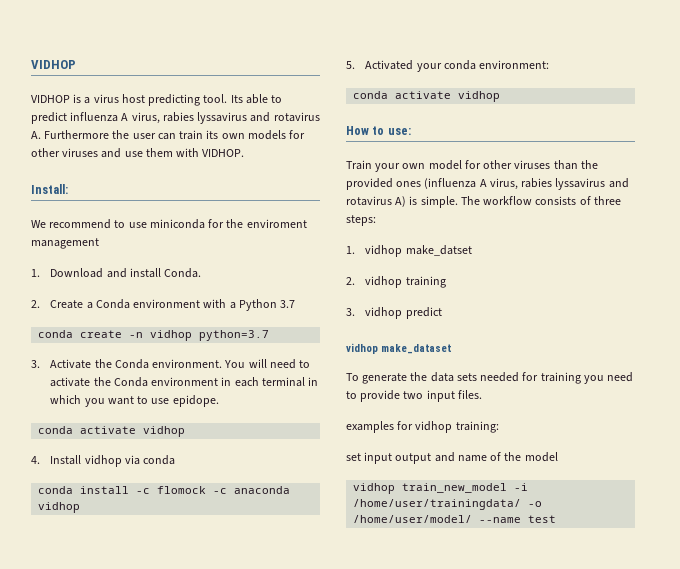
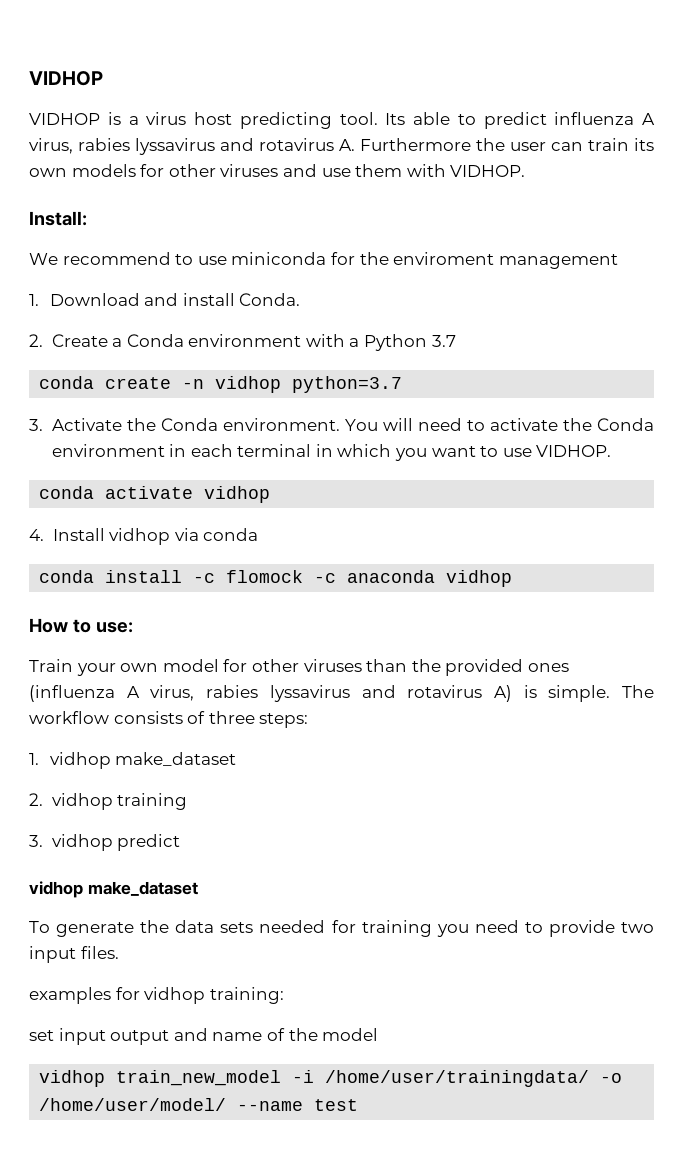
[172,395,219,407] epidope. -> [536,445,612,457] VIDHOP.
[346,60,550,72] [353,91,501,102] // 5. Activated your conda environment: // conda activate vidhop -> (513, 578) none
[405,245,472,256] make_datset -> [115,752,237,766] make_dataset

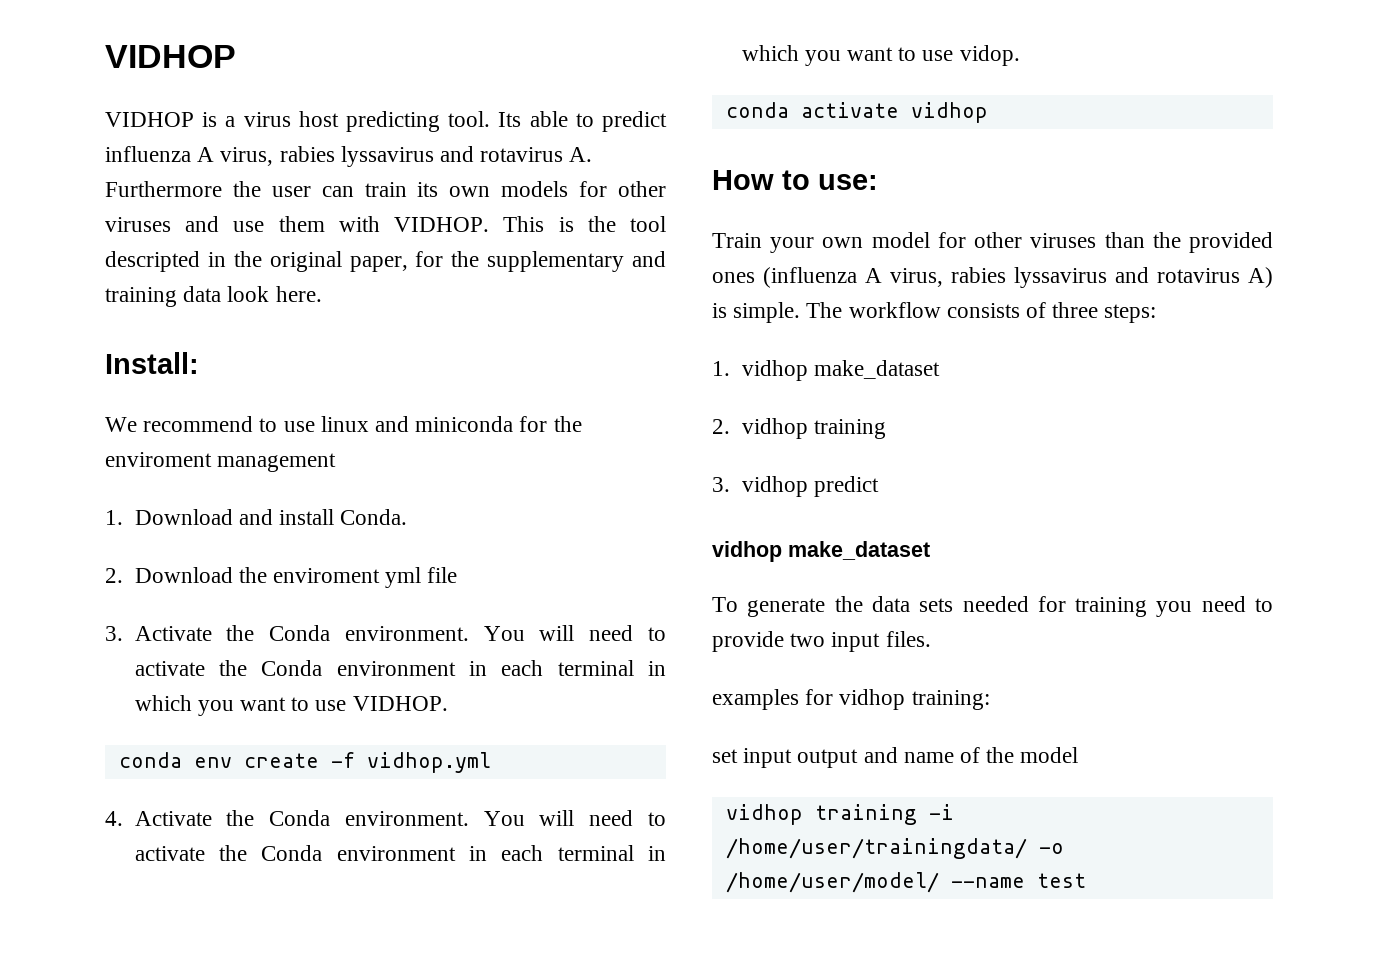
(526, 171) none -> [503,216,666,232] [105,251,666,272] [105,286,322,307] This is the tool descripted in the original paper, for the supplementary and training data look here.
(227, 260) none -> [320,416,410,432] linux and
[51,334,456,351] [39,376,403,393] Create a Conda environment with a Python 3.7 // conda create -n vidhop python=3.7 -> [134,567,458,588] Download the enviroment yml file
[105,486,271,503] [29,528,259,545] [39,570,436,583] activate vidhop // 4. Install vidhop via conda // conda install -c flomock -c anaconda -> [193,752,491,773] [105,810,666,826] [134,845,666,861] [741,45,1020,66] [725,102,899,118] env create -f vidhop.yml // 4. Activate the Conda environment. You will need to activate the Conda environment in each terminal in which you want to use vidop. // conda activate
[116,1070,282,1086] train_new_model -> [814,804,917,825] training

